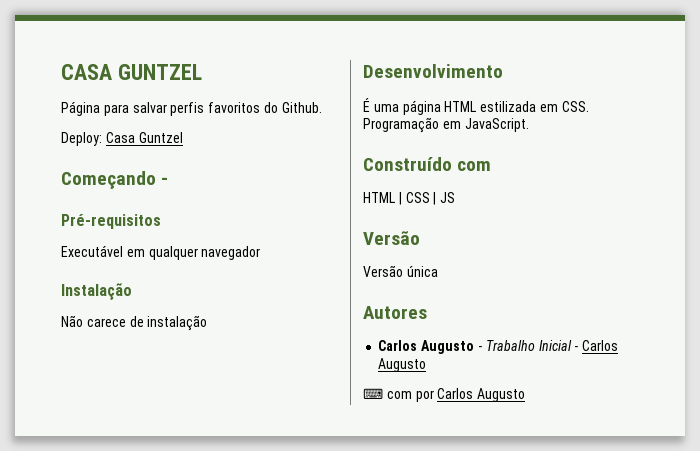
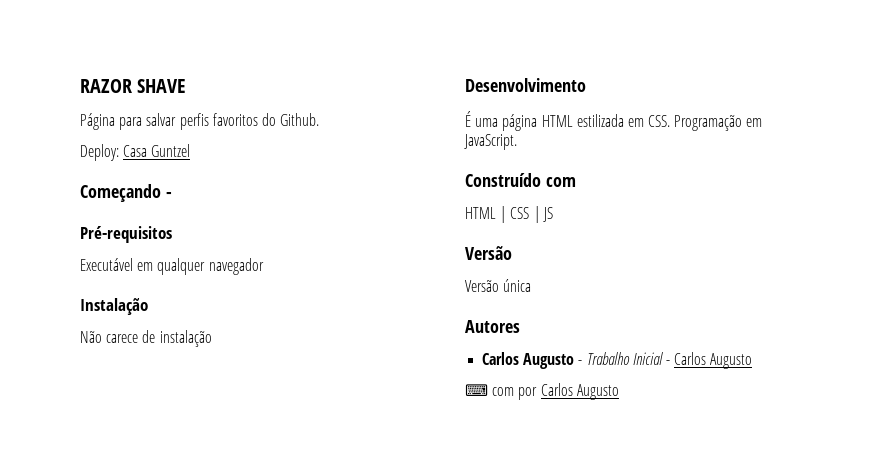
[61,64,202,80] CASA GUNTZEL -> [80,79,187,93] RAZOR SHAVE

